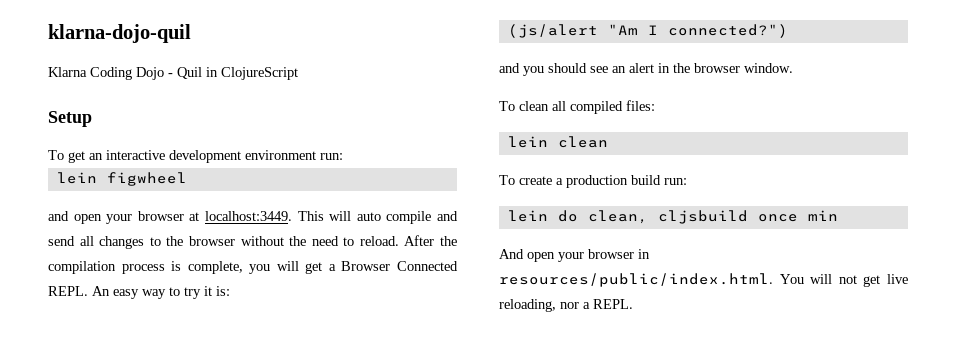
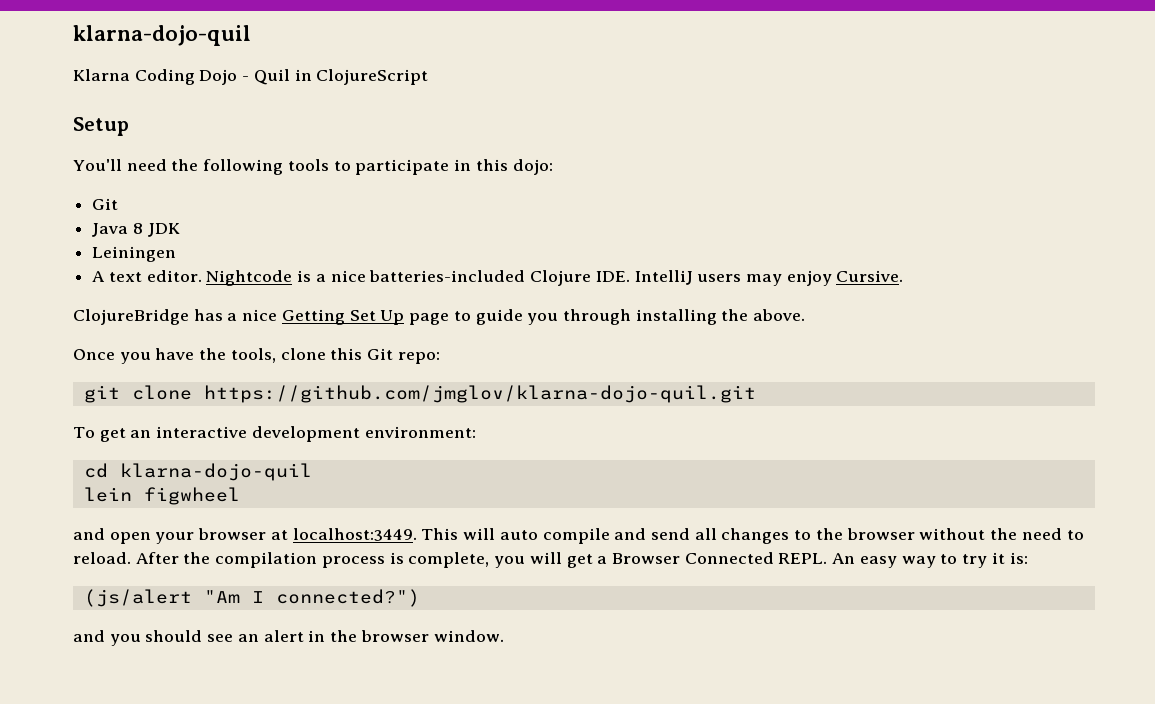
(92, 119) none -> [73,159,553,175] [92,198,119,210] [92,223,180,237] [92,246,177,262] [92,270,904,286] [73,309,806,325] [73,348,440,364] [83,385,756,403] // You'll need the following tools to participate in this dojo: // Git // Java 8 JDK // Leiningen // A text editor. Nightcode is a nice batteries-included Clojure IDE. IntelliJ users may enjoy Cursive. // ClojureBridge has a nice Getting Set Up page to guide you through installing the above. // Once you have the tools, clone this Git repo: // git clone https://github.com/jmglov/klarna-dojo-quil.git
[245,150,343,160] environment run: -> [364,426,476,438] [83,463,312,481] environment: // cd klarna-dojo-quil
[499,100,655,114] [507,136,608,148] [499,175,687,188] [507,210,838,224] [499,249,650,262] [499,273,909,287] [499,299,633,312] // To clean all compiled files: // lein clean // To create a production build run: // lein do clean, cljsbuild once min // And open your browser in resources/public/index.html. You will not get live reloading, nor a REPL. -> (504, 636) none

